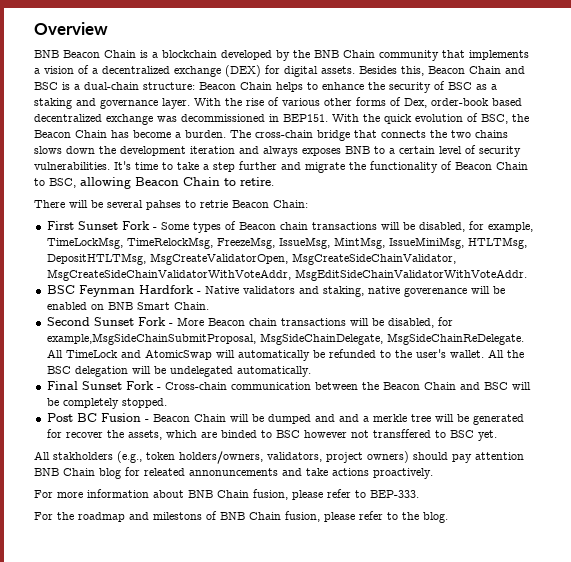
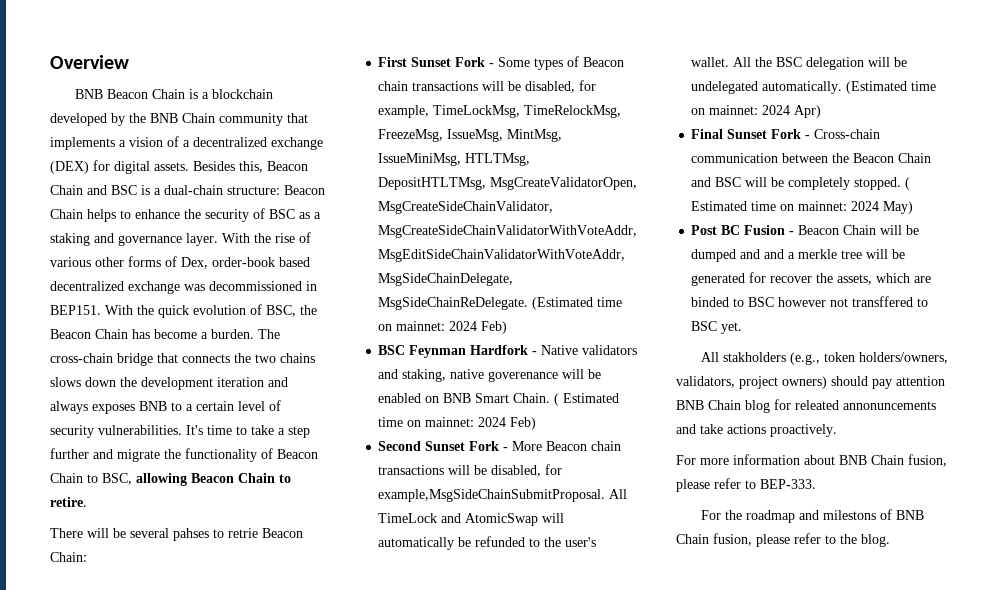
[294,269,527,281] MsgEditSideChainValidatorWithVoteAddr. -> [378,249,626,262] [378,273,514,286] [378,297,623,310] [378,321,508,334] MsgEditSideChainValidatorWithVoteAddr, MsgSideChainDelegate, MsgSideChainReDelegate. (Estimated time on mainnet: 2024 Feb)
(209, 306) none -> [554,393,620,406] [378,417,537,430] ( Estimated time on mainnet: 2024 Feb)
[46,333,524,345] example,MsgSideChainSubmitProposal, MsgSideChainDelegate, MsgSideChainReDelegate. -> [378,489,606,502] example,MsgSideChainSubmitProposal.
(311, 371) none -> [846,81,937,94] [691,105,822,118] (Estimated time on mainnet: 2024 Apr)
(167, 403) none -> [905,177,911,190] [691,201,914,214] ( Estimated time on mainnet: 2024 May)

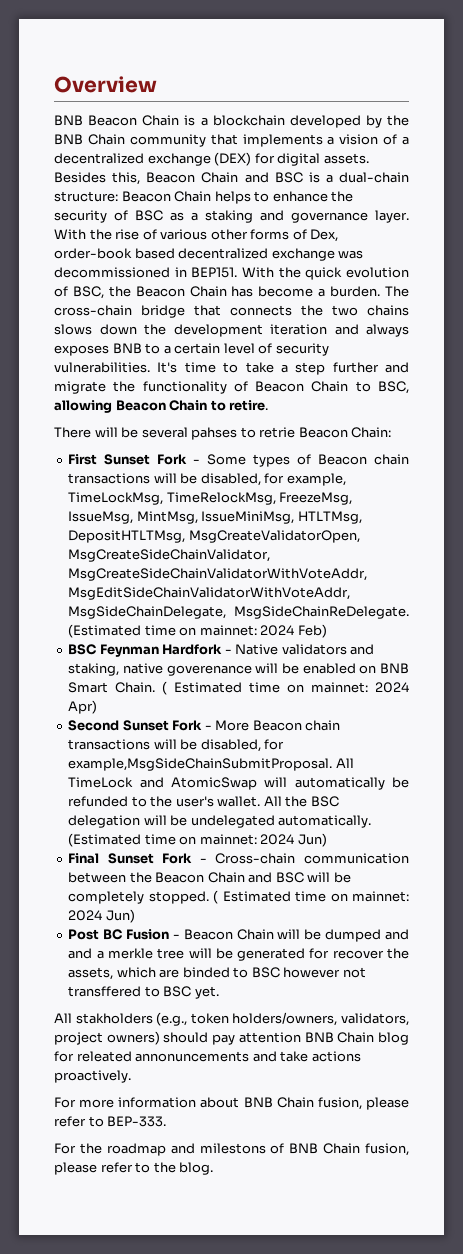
[510,417,537,430] Feb) -> [68,700,98,714] Apr)
[794,105,822,118] Apr) -> [297,833,327,847] Jun)
[883,201,914,214] May) -> [105,909,135,923] Jun)

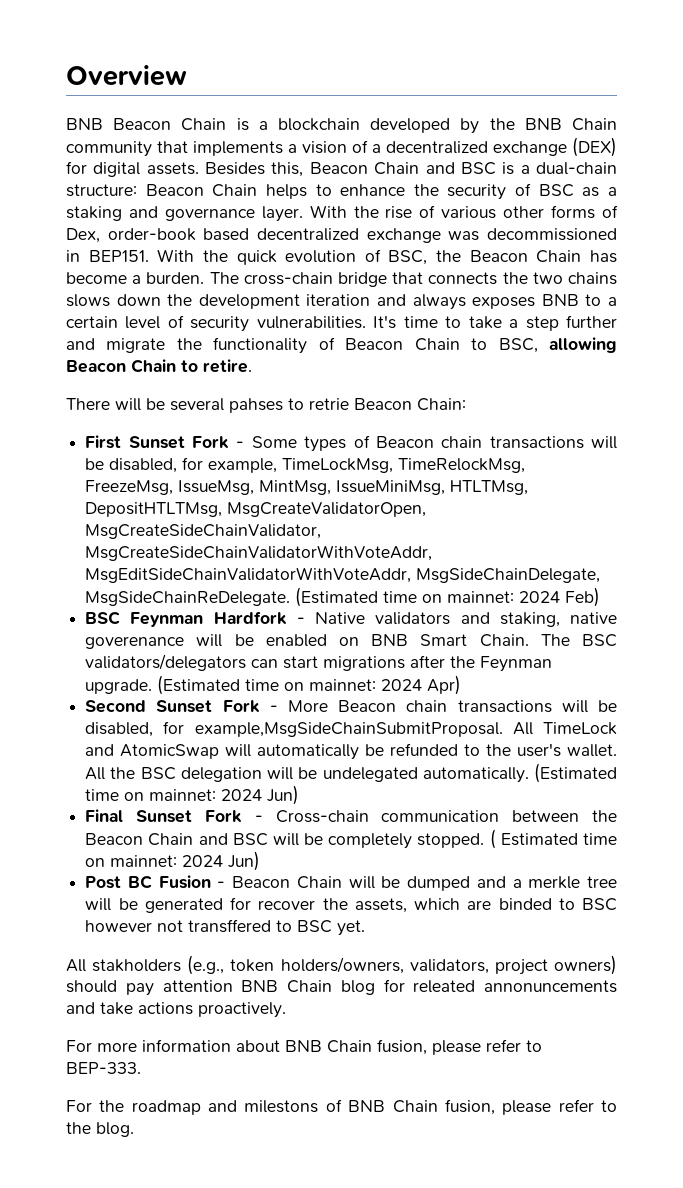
[162,681,243,695] ( Estimated -> [540,634,618,647] [85,654,553,672] [85,675,241,695] The BSC validators/delegators can start migrations after the Feynman upgrade. (Estimated
[68,948,93,959] and -> (506, 882) none

